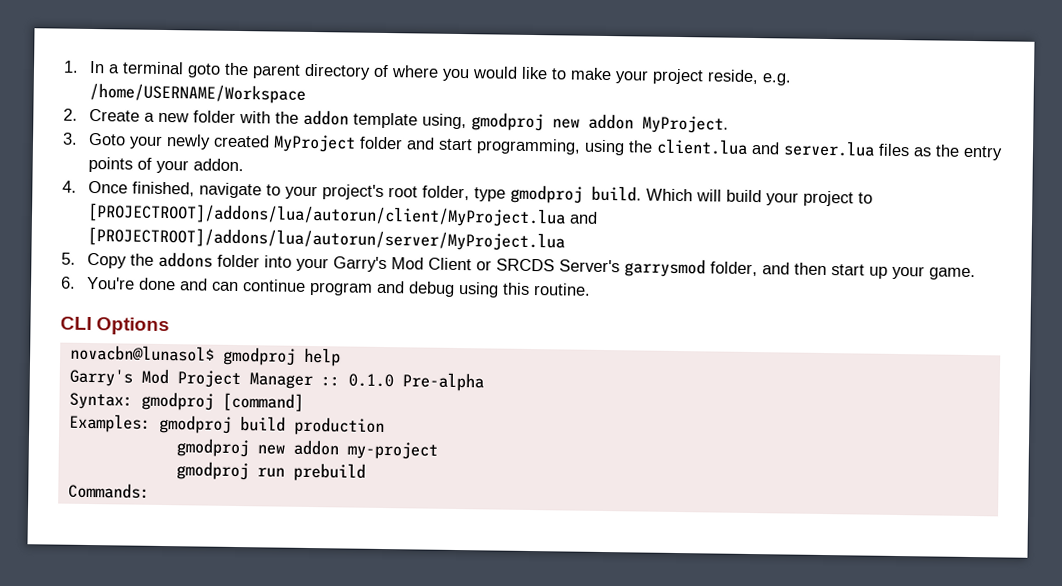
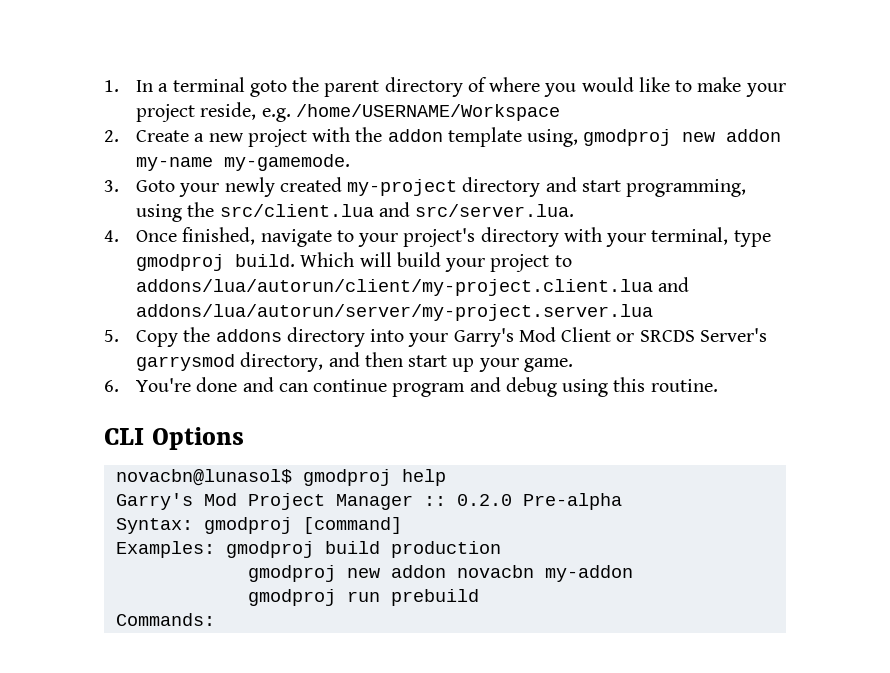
[192,110,236,123] folder -> [247,129,307,147] project
[641,115,729,134] MyProject. -> [135,154,350,171] my-name my-gamemode.
[272,134,403,153] MyProject folder -> [347,177,541,197] my-project directory
[655,138,1003,161] [87,156,244,174] client.lua and server.lua files as the entry points of your addon. -> [219,202,575,217] src/client.lua and src/server.lua.
[387,185,470,201] root folder, -> [480,227,729,247] directory with your terminal,
[86,202,598,228] [86,226,565,252] [PROJECTROOT]/addons/lua/autorun/client/MyProject.lua and [PROJECTROOT]/addons/lua/autorun/server/MyProject.lua -> [135,277,690,296] [135,304,653,321] addons/lua/autorun/client/my-project.client.lua and addons/lua/autorun/server/my-project.server.lua
[216,254,260,268] folder -> [286,327,365,347] directory
[709,261,758,277] folder, -> [240,352,324,372] directory,
[347,373,394,388] 0.1.0 -> [456,494,512,506] 0.2.0
[346,441,438,460] my-project -> [456,565,633,582] novacbn my-addon

